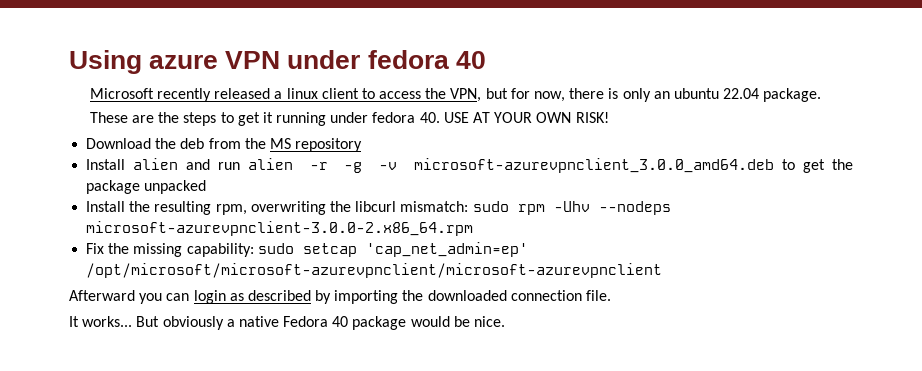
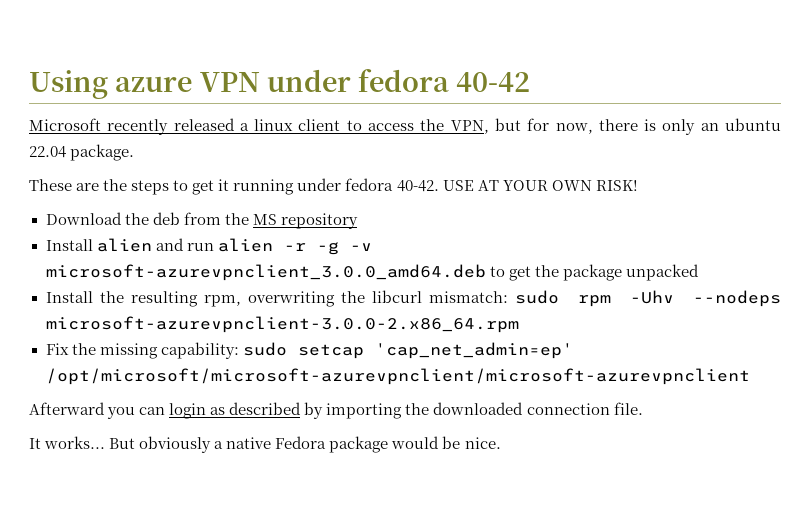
[455,51,486,69] 40 -> [456,72,531,92] 40-42
[419,112,440,123] 40. -> [396,180,439,192] 40-42.
[332,316,349,327] 40 -> (327, 442) none

